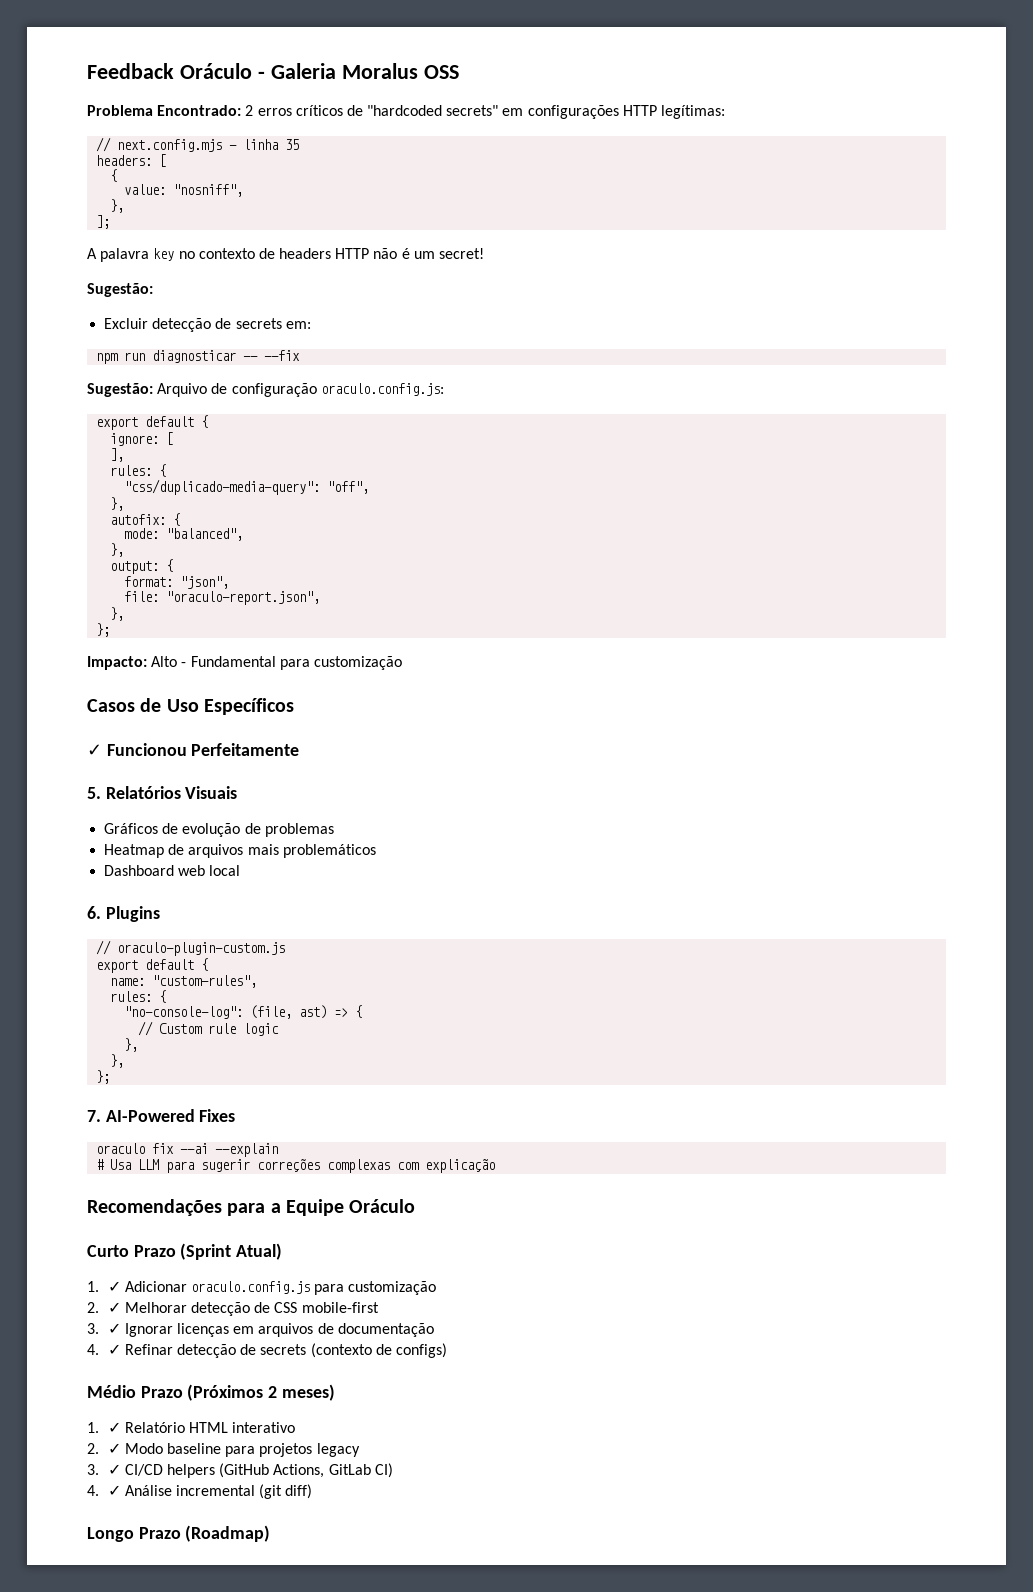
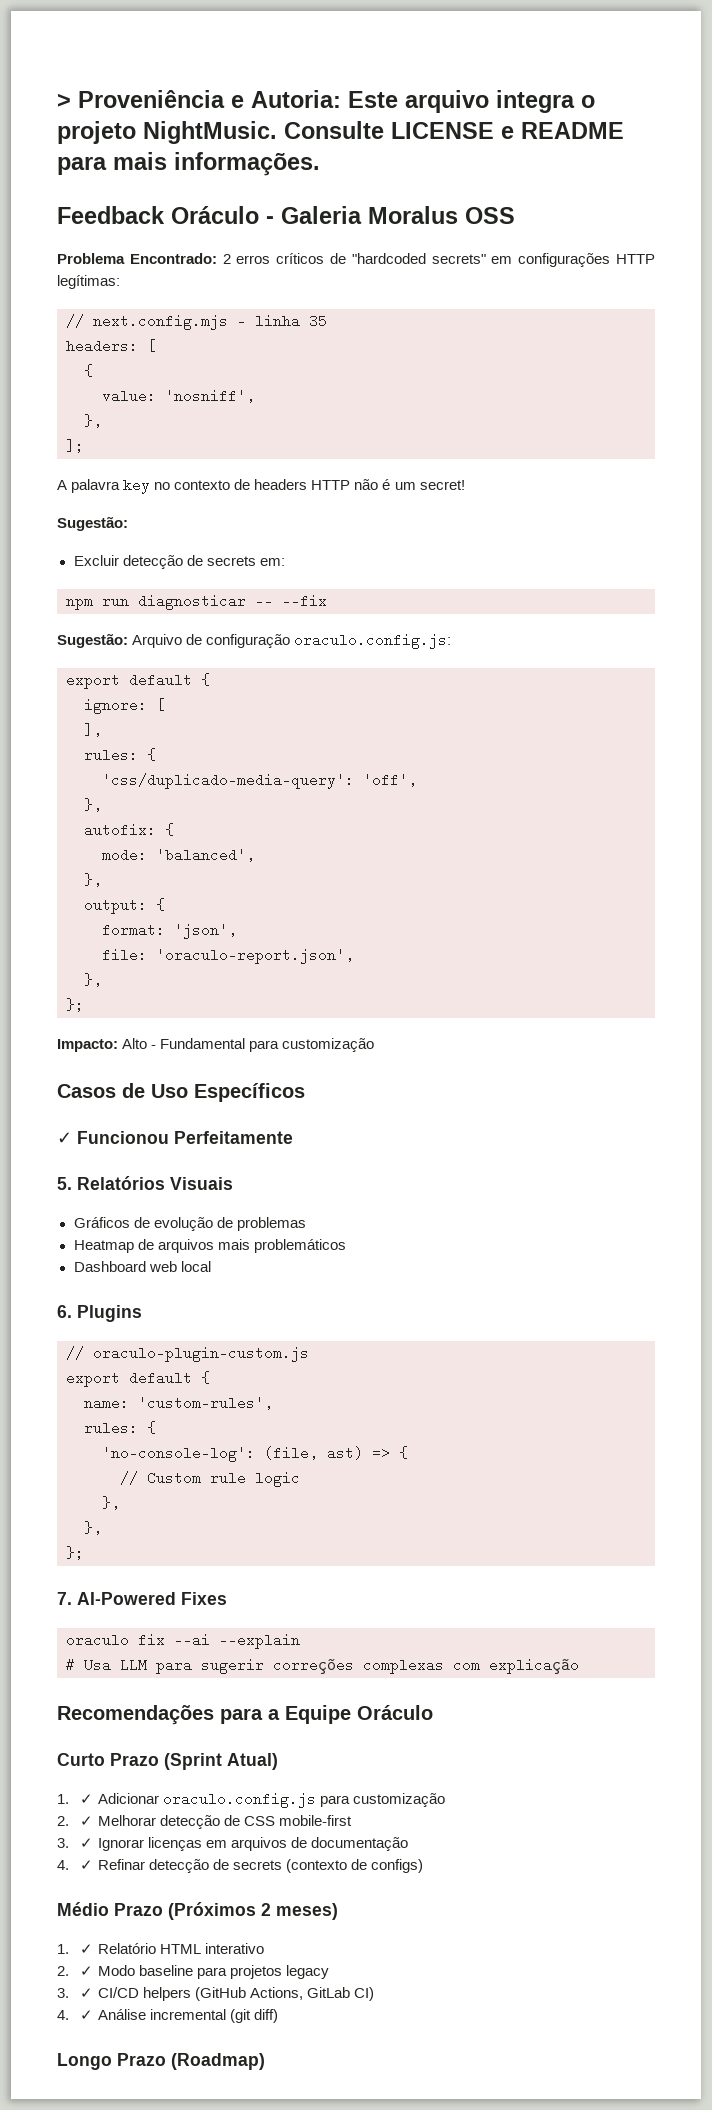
(87, 71) none -> [57,90,595,113] [57,121,624,144] [57,152,320,176] > Proveniência e Autoria: Este arquivo integra o projeto NightMusic. Consulte LICENSE e README para mais informações. //
[173,184,244,197] "nosniff", -> [165,389,255,403] 'nosniff',
[124,479,370,495] "css/duplicado-media-query": "off", -> [102,773,417,789] 'css/duplicado-media-query': 'off',
[166,528,244,541] "balanced", -> [156,848,255,862] 'balanced',
[180,576,230,589] "json", -> [174,923,237,939] 'json',
[166,591,321,605] "oraculo-report.json", -> [156,948,354,964] 'oraculo-report.json',
[152,975,258,988] [110,990,167,1003] [124,1006,244,1019] "custom-rules", // rules: { // "no-console-log": -> [138,1396,273,1410] [84,1421,156,1435] [102,1446,255,1462] 'custom-rules', // rules: { // 'no-console-log':

